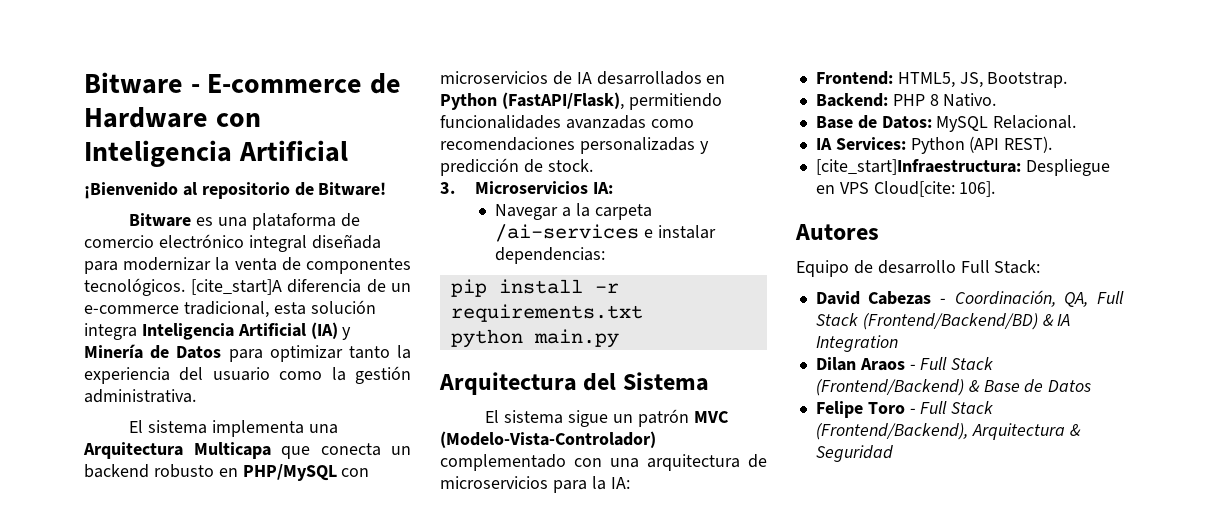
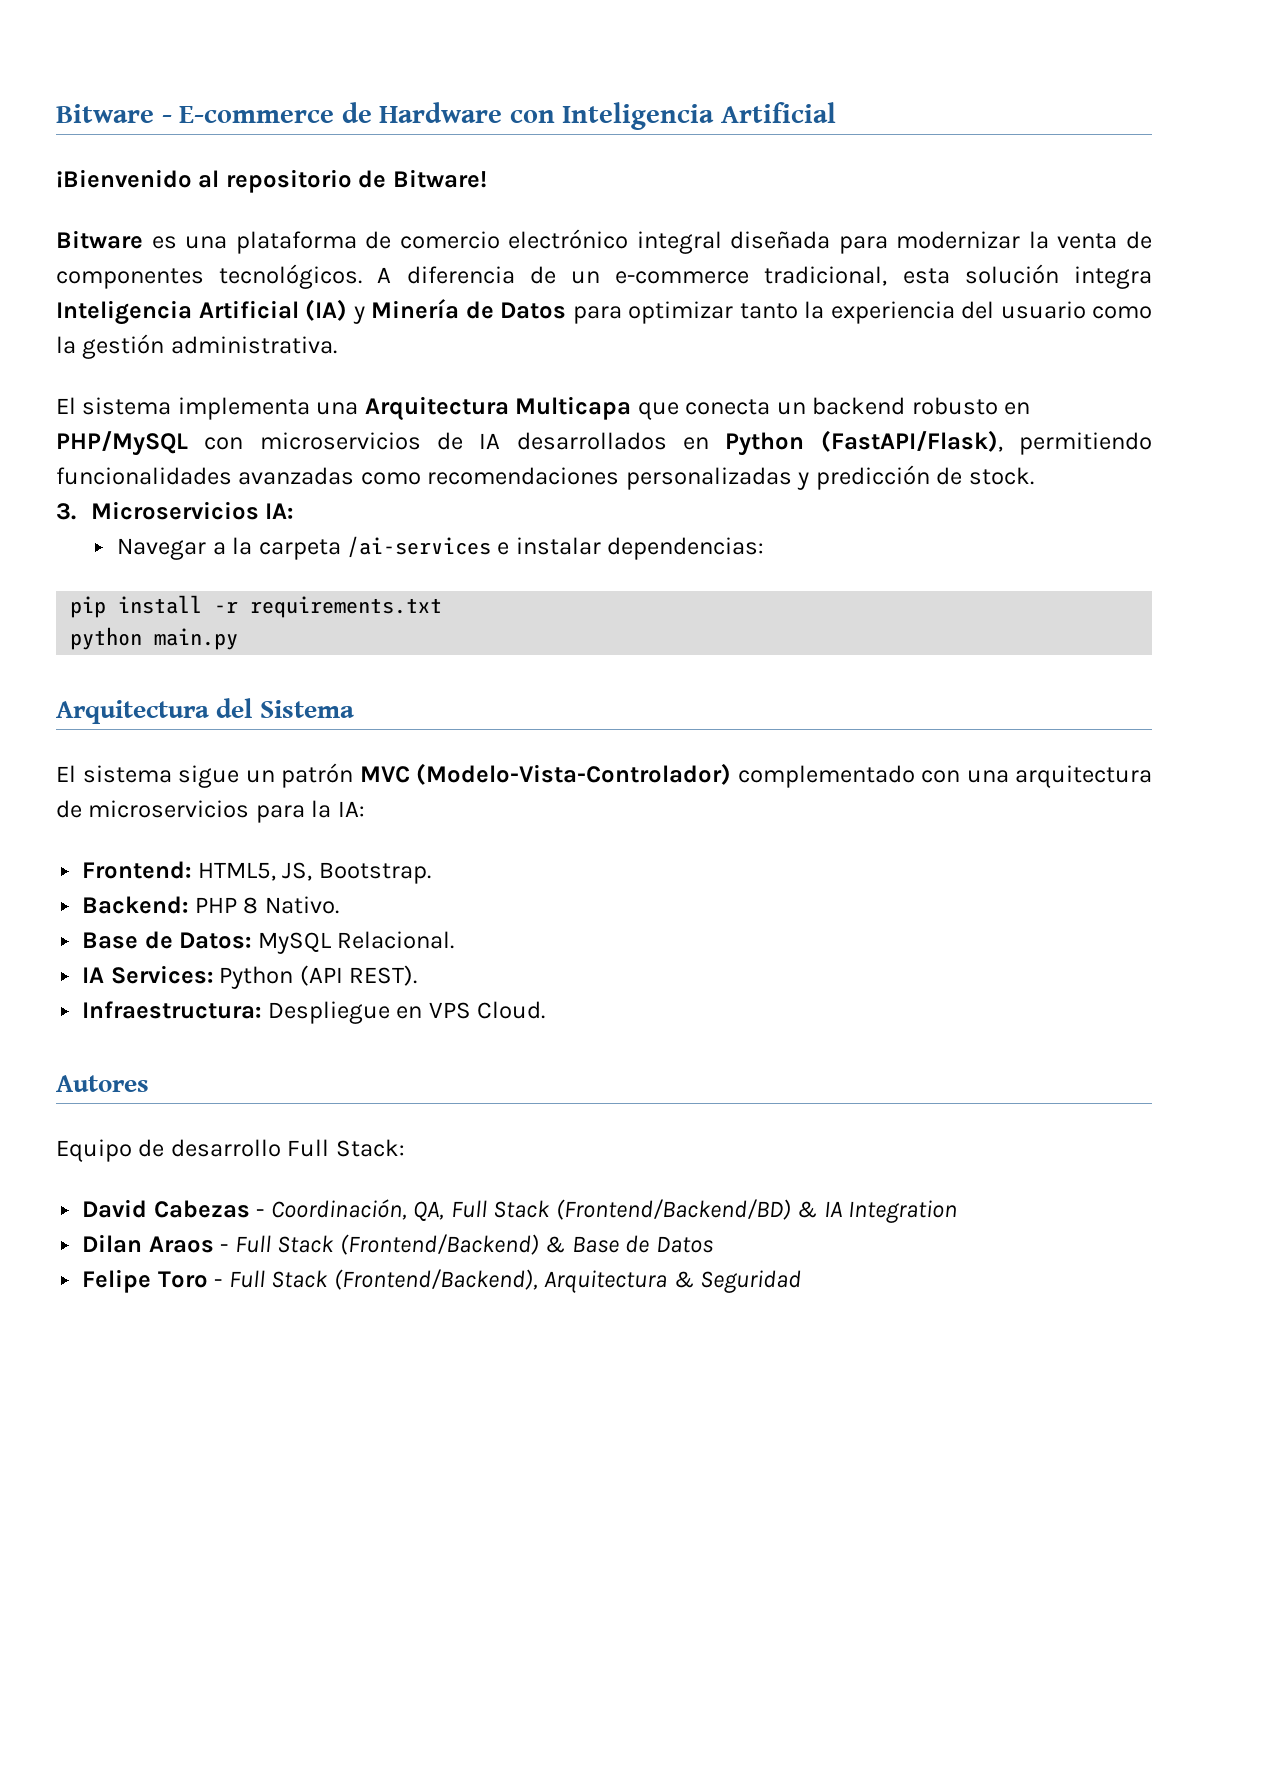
[190,279,282,295] [cite_start]A -> [377,267,392,283] A
[815,159,1021,175] [cite_start]Infraestructura: -> [82,1001,262,1019] Infraestructura:
[873,181,996,197] Cloud[cite: 106]. -> [477,1001,546,1019] Cloud.

